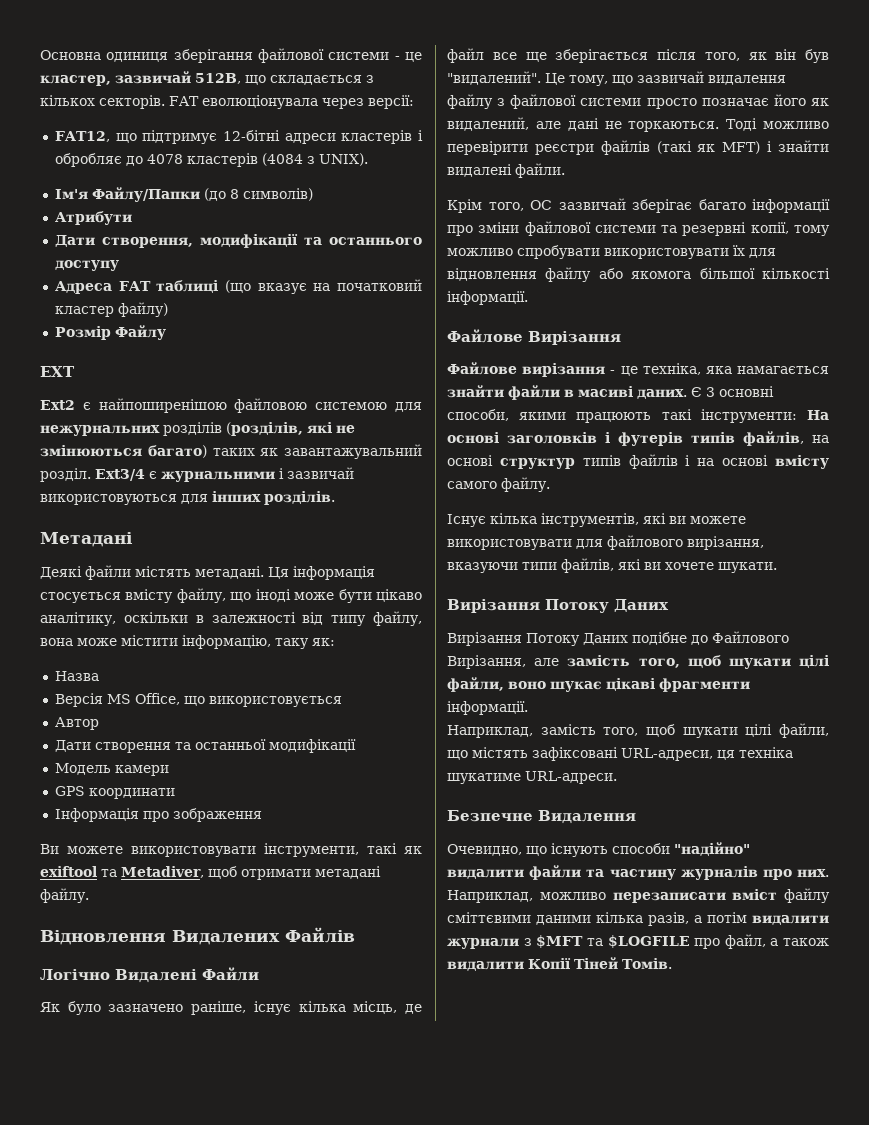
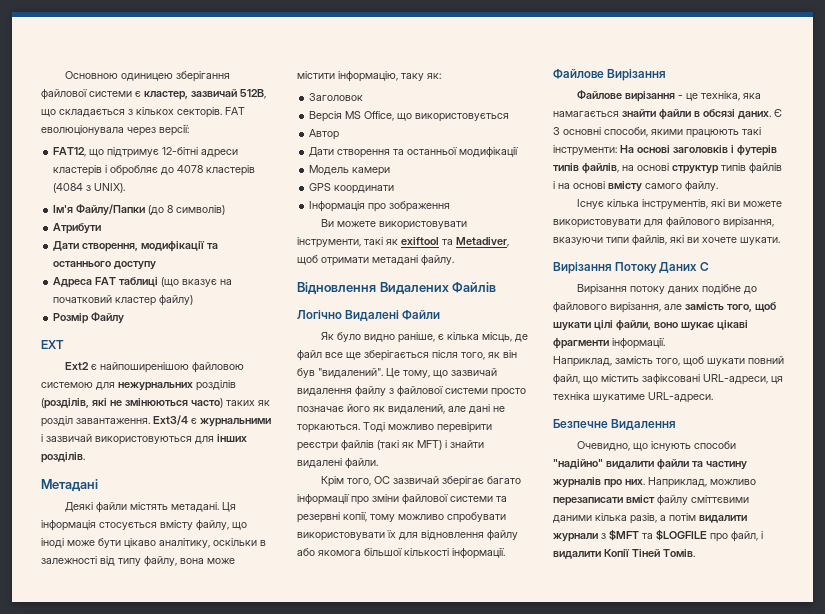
[40,50,169,62] Основна одиниця -> [64,71,173,81] Основною одиницею
[394,52,422,62] - це -> [135,91,141,97] є
[147,445,207,458] багато) -> [191,398,223,408] часто)
[284,444,422,459] [40,468,91,482] завантажувальний розділ. -> [41,416,150,427] розділ завантаження.
[54,671,99,681] Назва -> [309,93,364,101] Заголовок
[108,1001,291,1015] зазначено раніше, існує -> [363,332,444,343] видно раніше, є
[578,386,633,397] масиві -> [703,109,735,117] обсязі
[447,631,789,646] [447,655,526,669] // Вирізання Потоку Даних подібне до Файлового Вирізання, -> [699,262,709,271] [576,284,757,295] [553,302,661,313] C // Вирізання потоку даних подібне до файлового вирізання,
[745,723,829,738] [447,747,528,760] цілі файли, що містять -> [748,356,784,364] [553,374,639,385] повний файл, що містить
[770,938,829,946] а також -> [761,531,763,539] і

